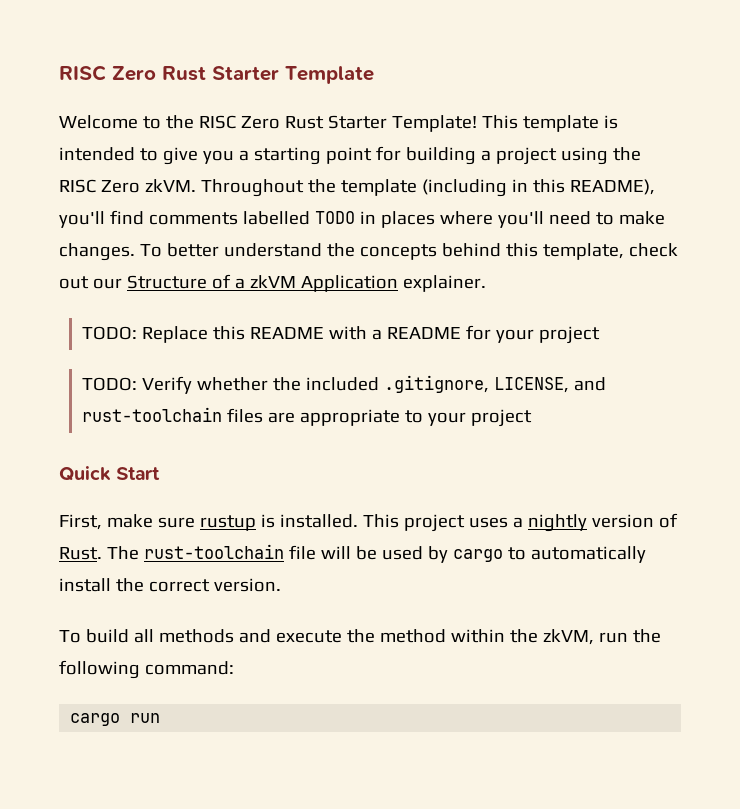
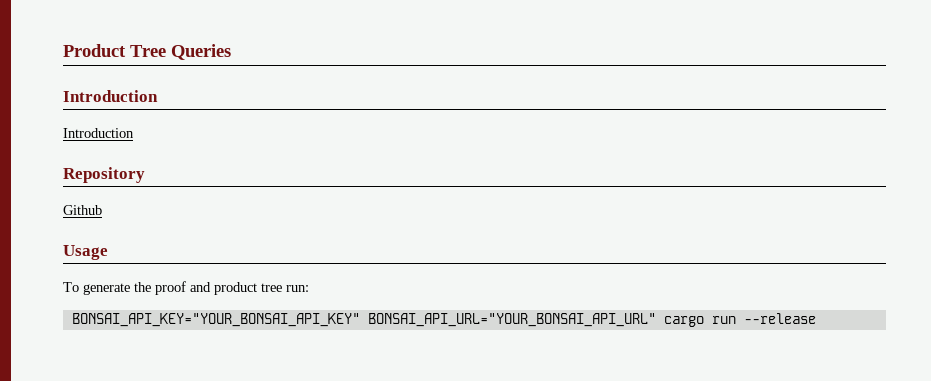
[59,65,374,84] [59,115,618,132] [59,146,641,165] [59,179,655,197] [59,210,665,228] [59,243,678,261] [59,274,486,292] [82,325,601,344] [82,375,607,394] [82,407,533,427] [59,466,161,481] [59,513,678,532] [59,544,646,563] [59,578,281,592] [59,629,661,645] [59,660,234,679] RISC Zero Rust Starter Template // Welcome to the RISC Zero Rust Starter Template! This template is intended to give you a starting point for building a project using the RISC Zero zkVM. Throughout the template (including in this README), you'll find comments labelled TODO in places where you'll need to make changes. To better understand the concepts behind this template, check out our Structure of a zkVM Application explainer. // TODO: Replace this README with a README for your project // TODO: Verify whether the included .gitignore, LICENSE, and rust-toolchain files are appropriate to your project // Quick Start // First, make sure rustup is installed. This project uses a nightly version of Rust. The rust-toolchain file will be used by cargo to automatically install the correct version. // To build all methods and execute the method within the zkVM, run the following command: // -> [63,44,231,60] [63,90,158,102] [63,128,134,138] [63,167,145,183] [63,205,102,215] [63,245,108,260] [63,281,309,295] [71,313,656,327] Product Tree Queries // Introduction // Introduction // Repository // Github // Usage // To generate the proof and product tree run: // BONSAI_API_KEY="YOUR_BONSAI_API_KEY" BONSAI_API_URL="YOUR_BONSAI_API_URL"
(161, 718) none -> [743,313,816,324] --release

